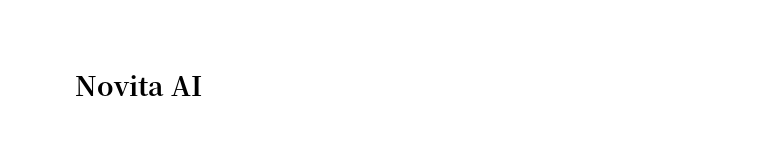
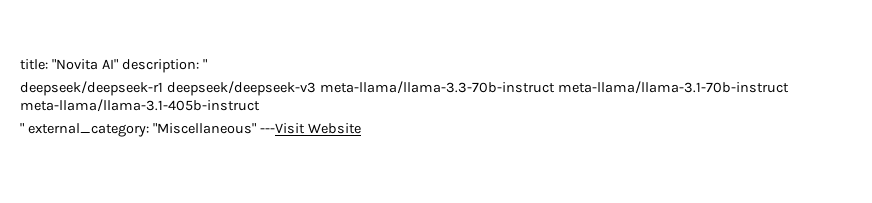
[75,75,203,96] Novita AI -> [20,59,207,73] [20,81,789,96] [20,99,260,112] [20,123,361,137] title: "Novita AI" description: " // deepseek/deepseek-r1 deepseek/deepseek-v3 meta-llama/llama-3.3-70b-instruct meta-llama/llama-3.1-70b-instruct meta-llama/llama-3.1-405b-instruct // " external_category: "Miscellaneous" ---Visit Website

